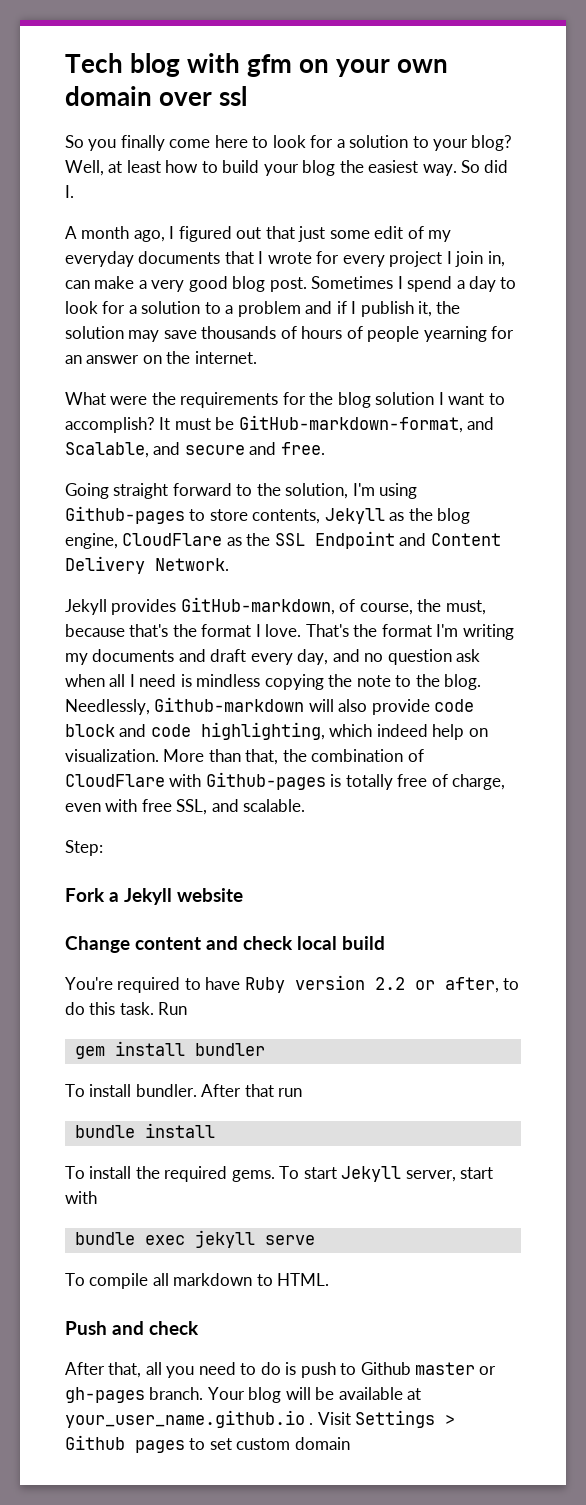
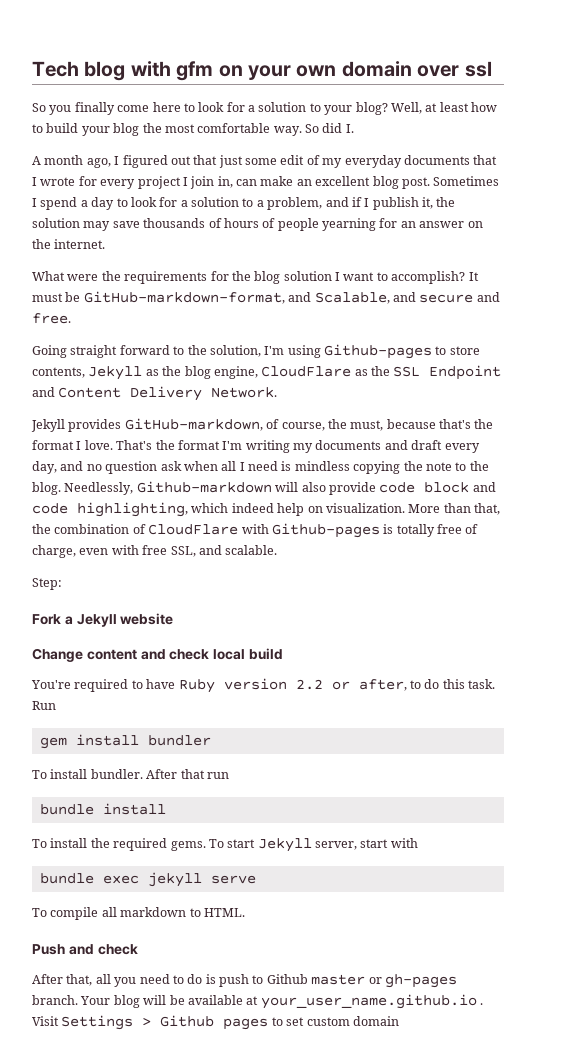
[368,160,419,173] easiest -> [164,123,271,133] most comfortable
[138,276,228,292] a very good -> [296,176,371,186] an excellent
[237,301,301,317] problem -> [267,197,323,210] problem,

